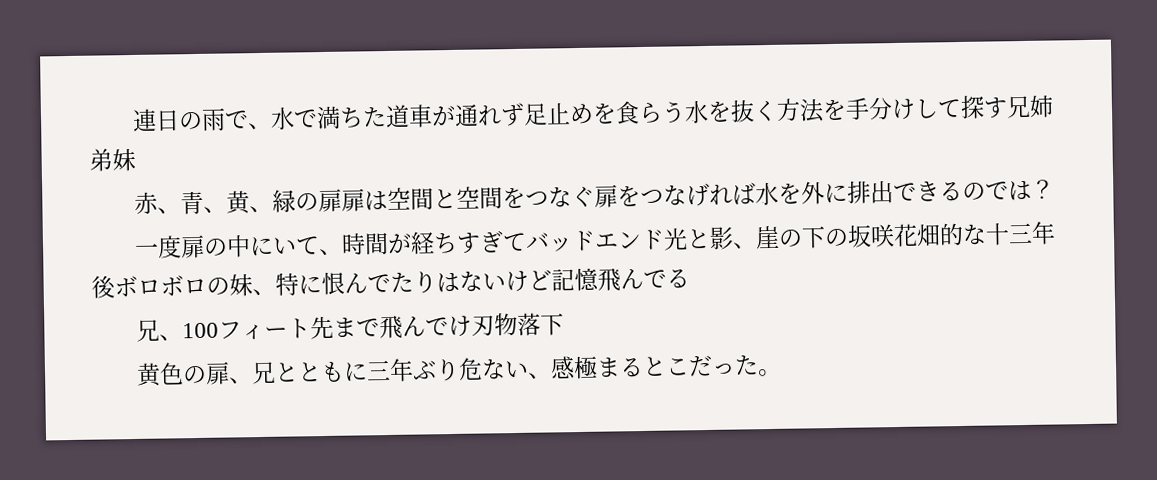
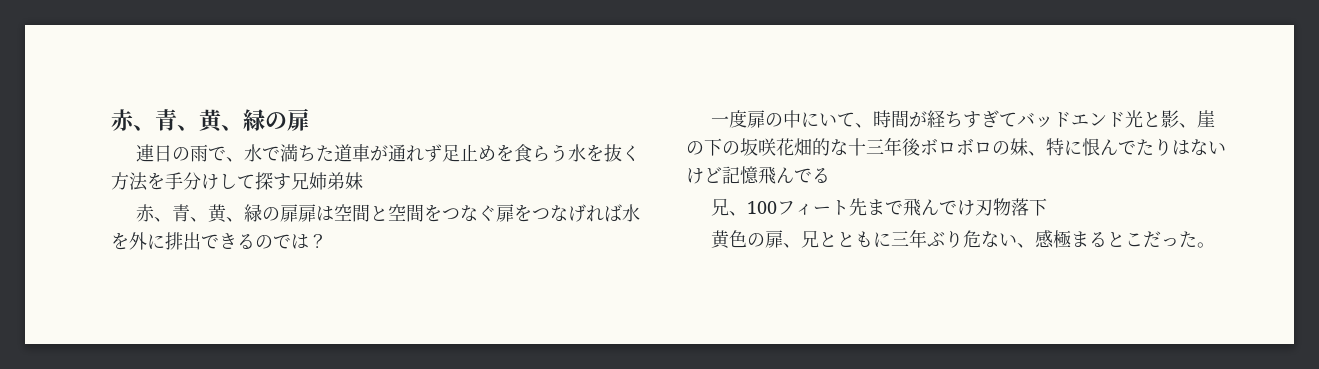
(131, 120) none -> [111,108,309,133] 赤、青、黄、緑の扉 //

